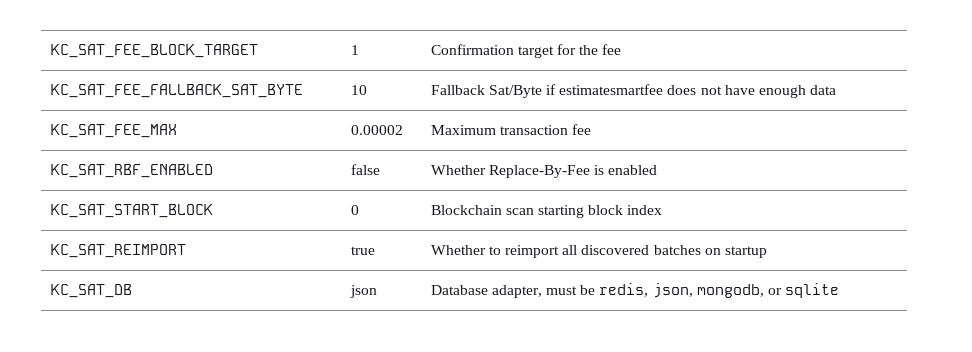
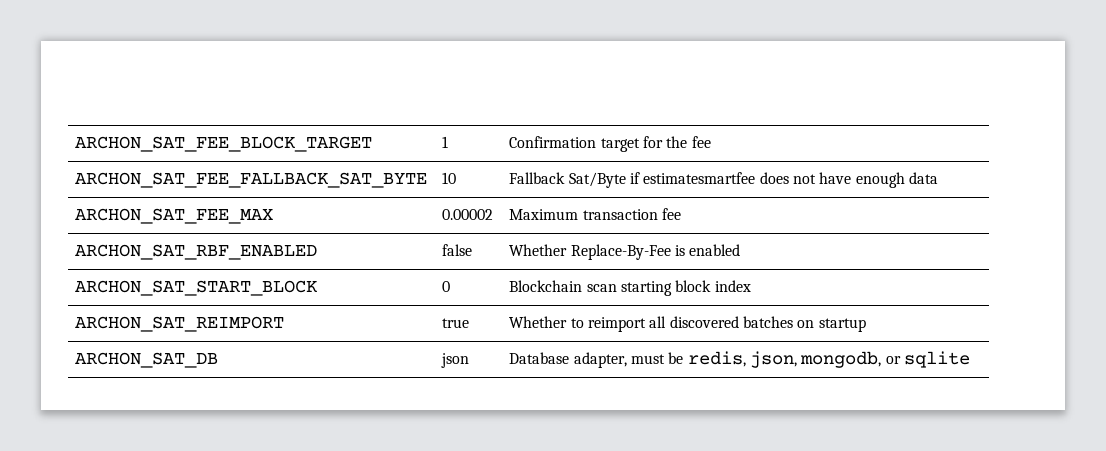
[50,44,258,58] KC_SAT_FEE_BLOCK_TARGET -> [75,136,373,152] ARCHON_SAT_FEE_BLOCK_TARGET
[50,84,303,98] KC_SAT_FEE_FALLBACK_SAT_BYTE -> [75,172,428,188] ARCHON_SAT_FEE_FALLBACK_SAT_BYTE
[50,124,177,138] KC_SAT_FEE_MAX -> [75,208,274,224] ARCHON_SAT_FEE_MAX
[50,164,213,178] KC_SAT_RBF_ENABLED -> [75,244,318,260] ARCHON_SAT_RBF_ENABLED
[50,204,213,218] KC_SAT_START_BLOCK -> [75,280,319,296] ARCHON_SAT_START_BLOCK
[50,244,186,258] KC_SAT_REIMPORT -> [75,316,285,332] ARCHON_SAT_REIMPORT
[50,284,132,298] KC_SAT_DB -> [75,352,219,368] ARCHON_SAT_DB

